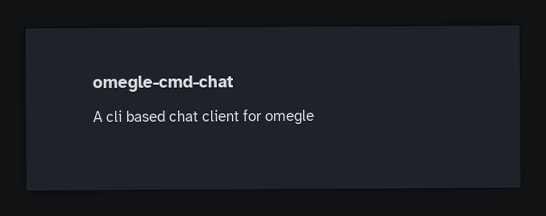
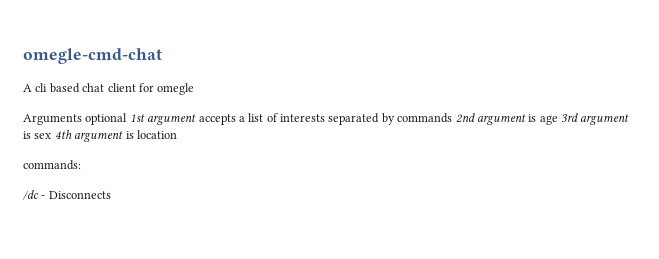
(315, 117) none -> [23,113,630,125] [23,130,177,142] [23,160,81,170] [23,190,111,200] // Arguments optional 1st argument accepts a list of interests separated by commands 2nd argument is age 3rd argument is sex 4th argument is location // commands: // /dc - Disconnects

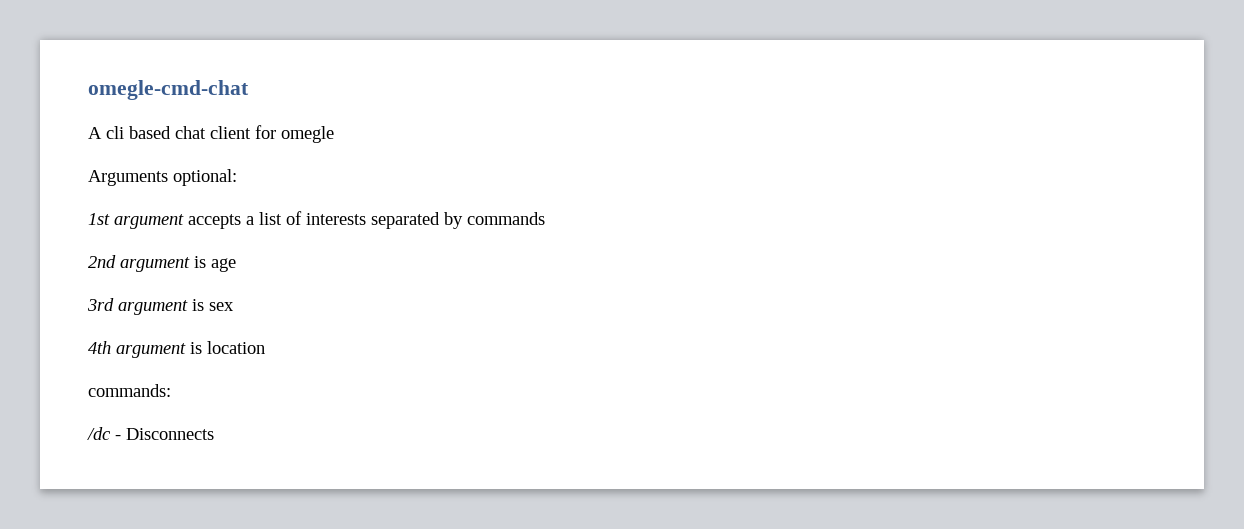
[85,113,128,125] optional -> [173,169,237,186] optional: //
(453, 118) none -> (545, 218) //
(558, 120) none -> (236, 265) //
(52, 136) none -> (234, 306) //

